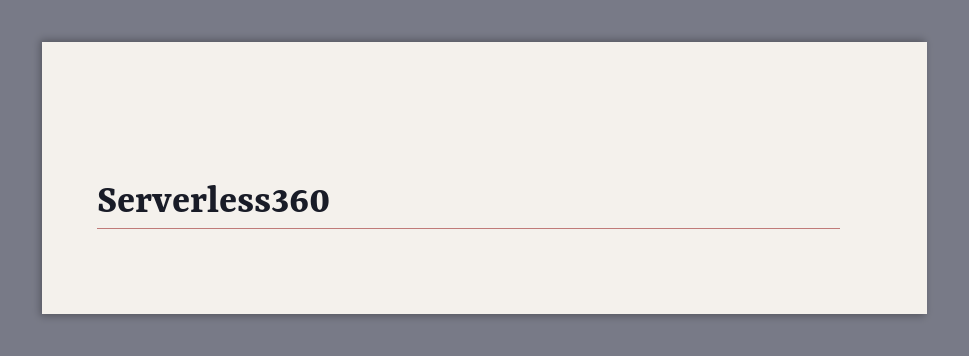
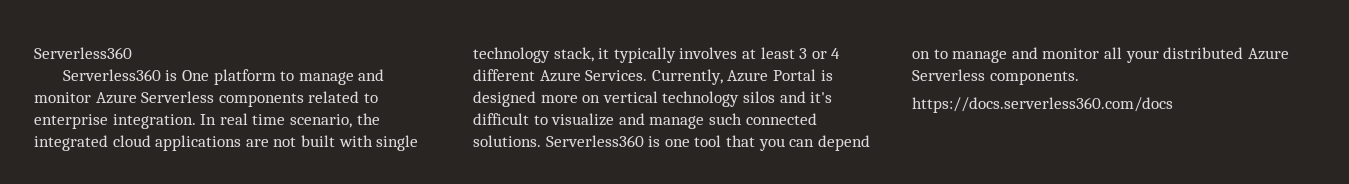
[97,185,330,212] Serverless360 -> [34,47,132,59] [62,69,385,85] [34,91,378,107] [34,113,380,129] [34,135,419,151] [473,47,841,63] [473,69,833,85] [473,91,833,107] [473,113,817,129] [473,135,870,151] [912,47,1289,63] [912,69,1079,85] [912,97,1173,113] Serverless360 // Serverless360 is One platform to manage and monitor Azure Serverless components related to enterprise integration. In real time scenario, the integrated cloud applications are not built with single technology stack, it typically involves at least 3 or 4 different Azure Services. Currently, Azure Portal is designed more on vertical technology silos and it's difficult to visualize and manage such connected solutions. Serverless360 is one tool that you can depend on to manage and monitor all your distributed Azure Serverless components. // https://docs.serverless360.com/docs

